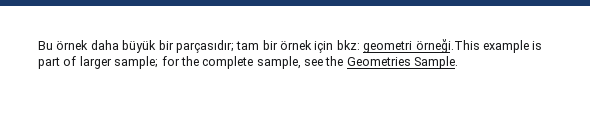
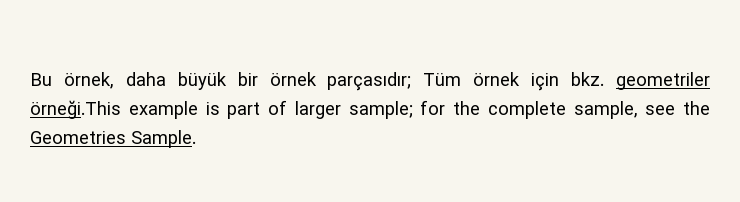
[56,40,89,50] örnek -> [63,72,114,89] örnek,
[175,40,413,53] parçasıdır; tam bir örnek için bkz: geometri -> [269,72,710,91] örnek parçasıdır; Tüm örnek için bkz. geometriler

